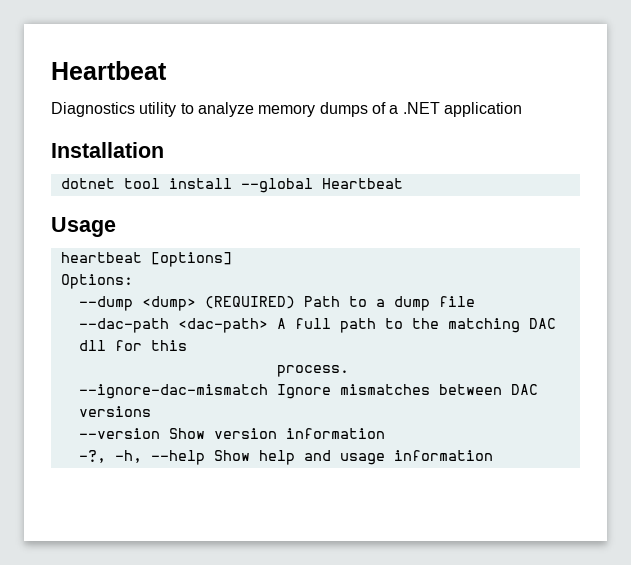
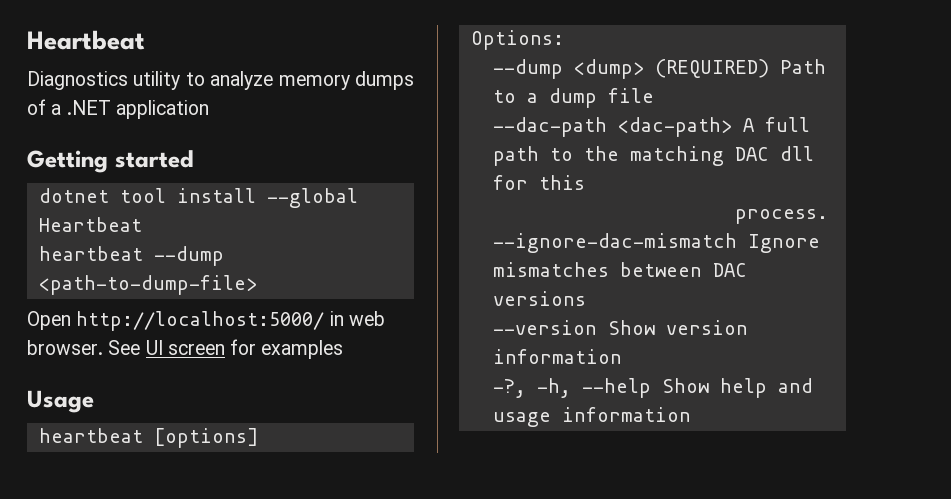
[51,142,164,158] Installation -> [27,150,194,173] Getting started
(403, 183) none -> [38,246,224,266] [38,275,257,295] [27,311,385,331] [27,339,344,359] // heartbeat --dump <path-to-dump-file> // Open http://localhost:5000/ in web browser. See UI screen for examples

